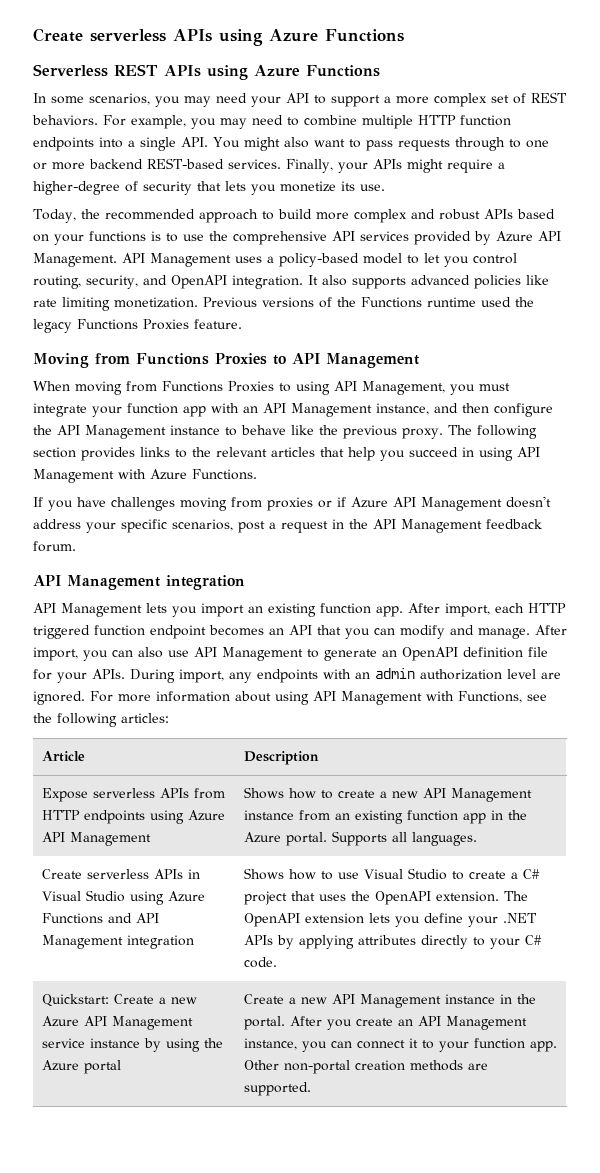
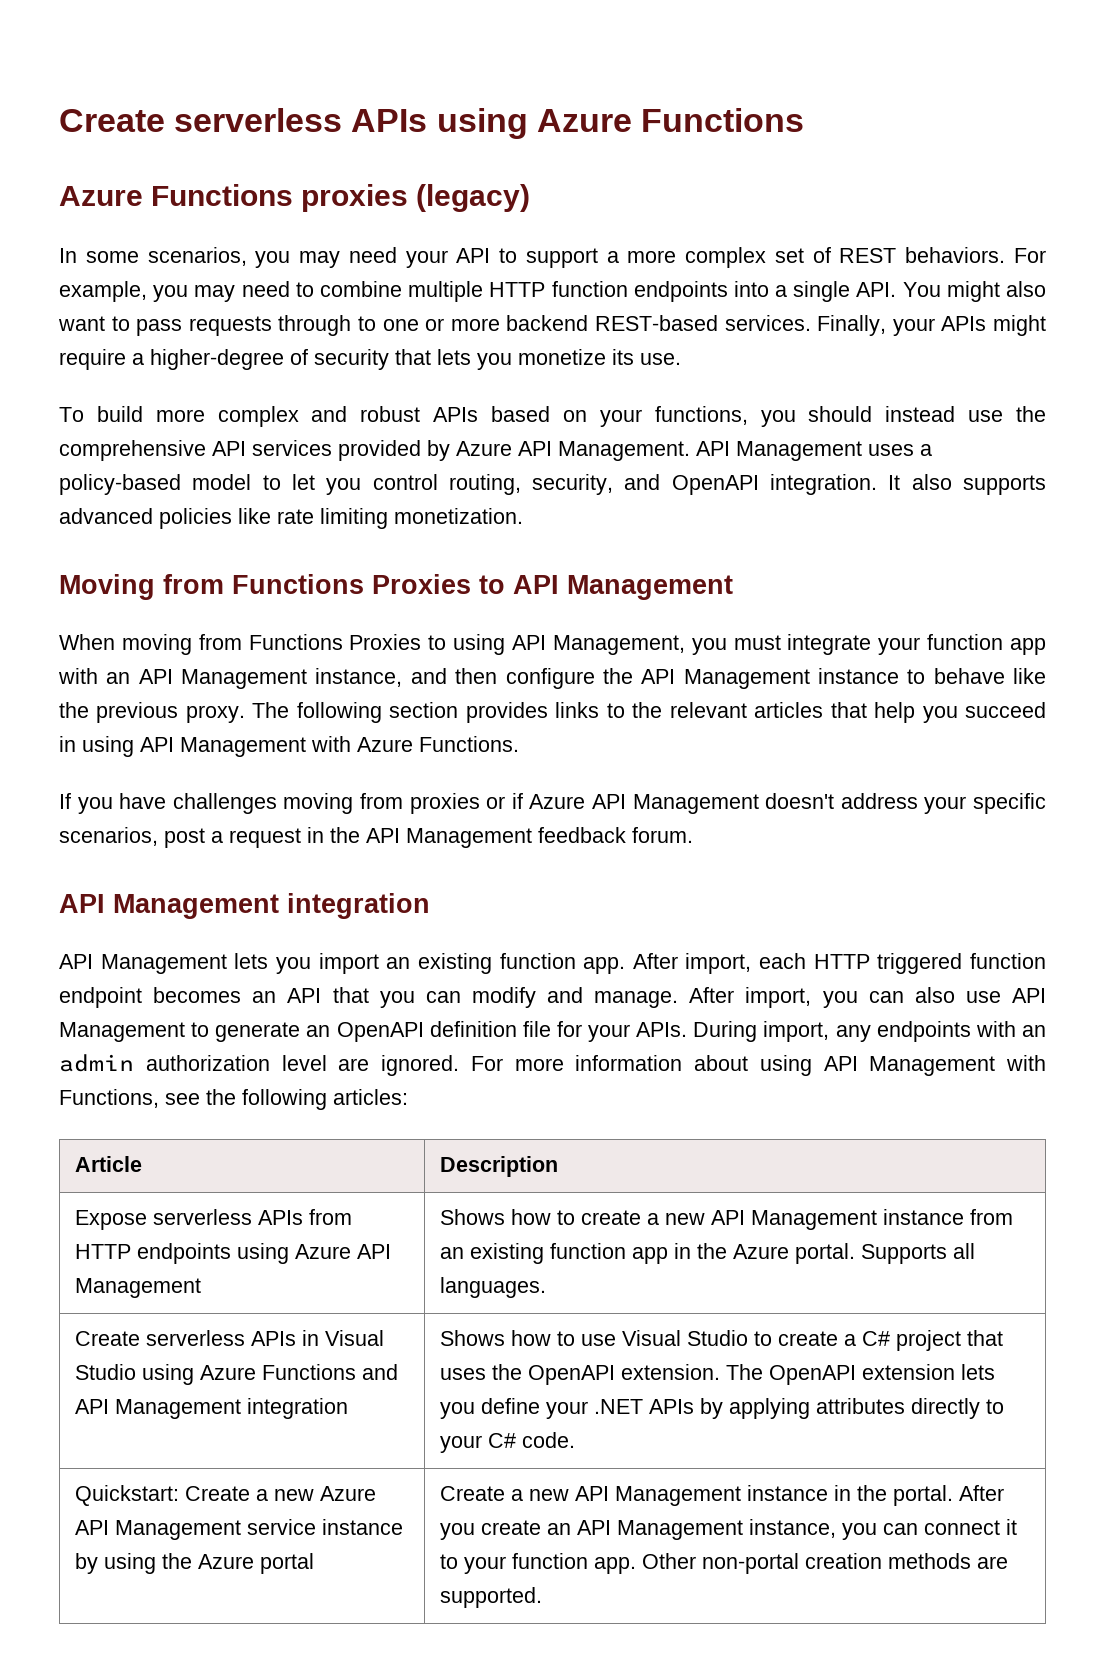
[33,64,380,80] Serverless REST APIs using Azure Functions -> [59,184,531,212] Azure Functions proxies (legacy)
[33,209,274,223] Today, the recommended approach to -> [59,407,84,422] To
[89,231,178,242] functions is to -> [654,406,956,427] functions, you should instead
[203,297,534,308] [33,319,242,333] Previous versions of the Functions runtime used the legacy Functions Proxies feature. -> (523, 516) none

